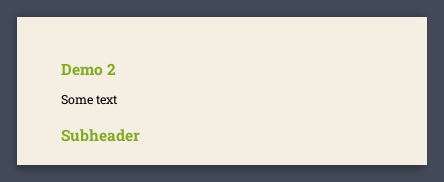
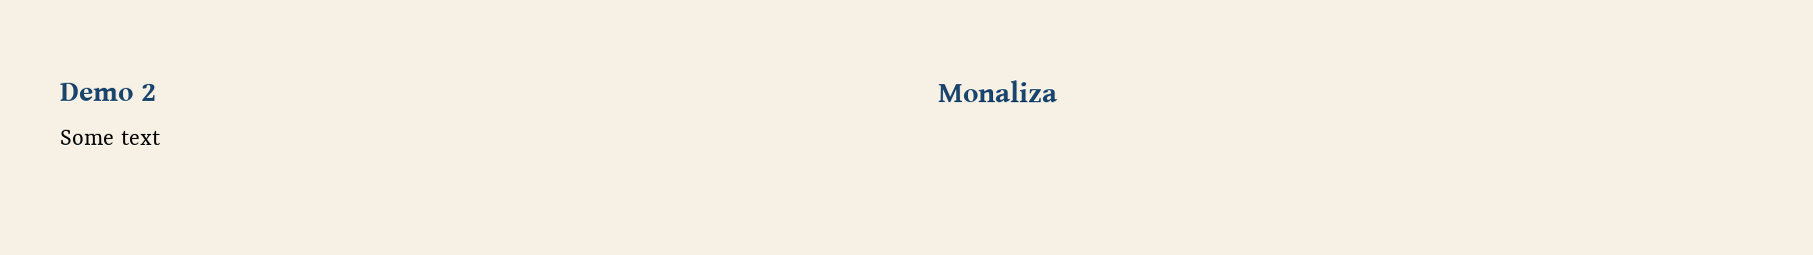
[61,129,140,142] Subheader -> [938,80,1058,103] Monaliza

